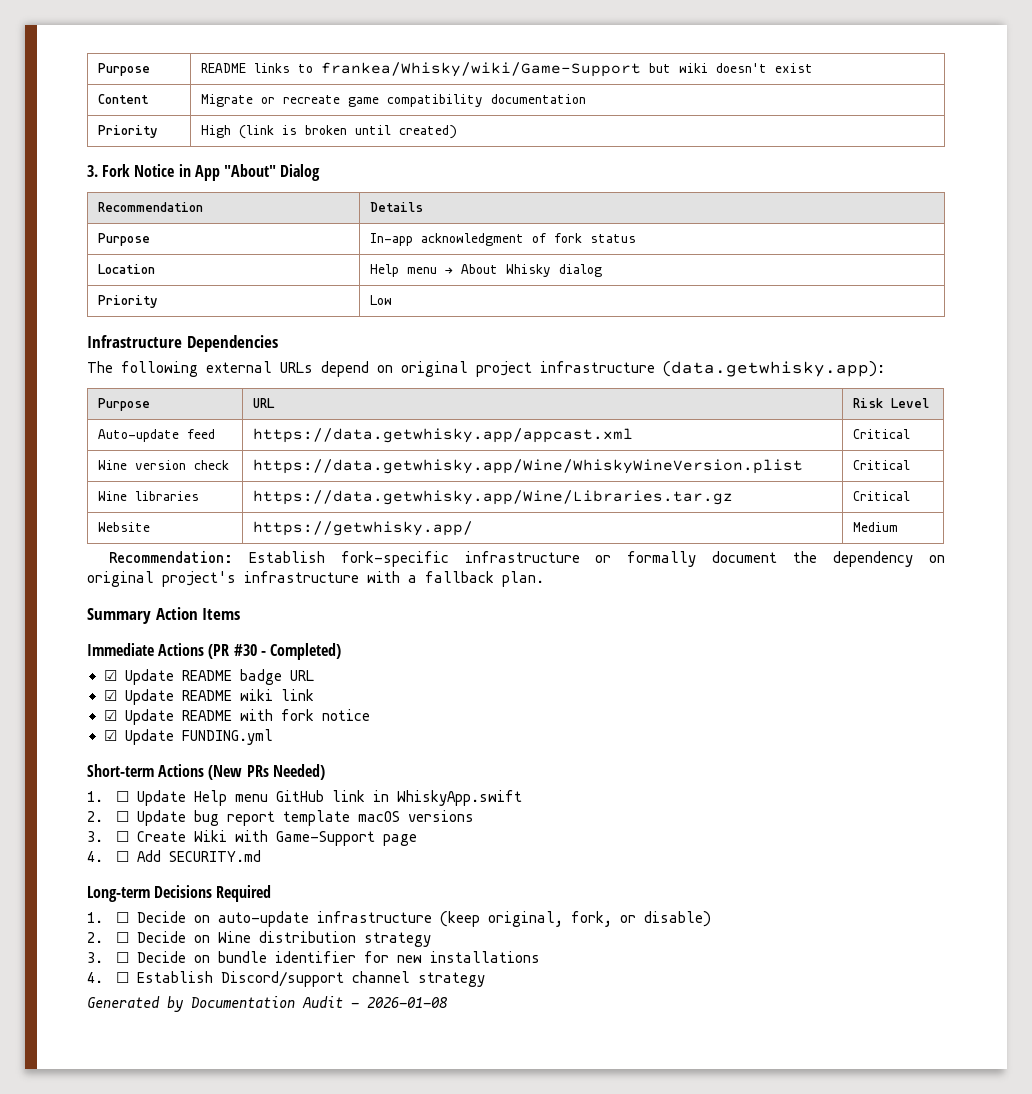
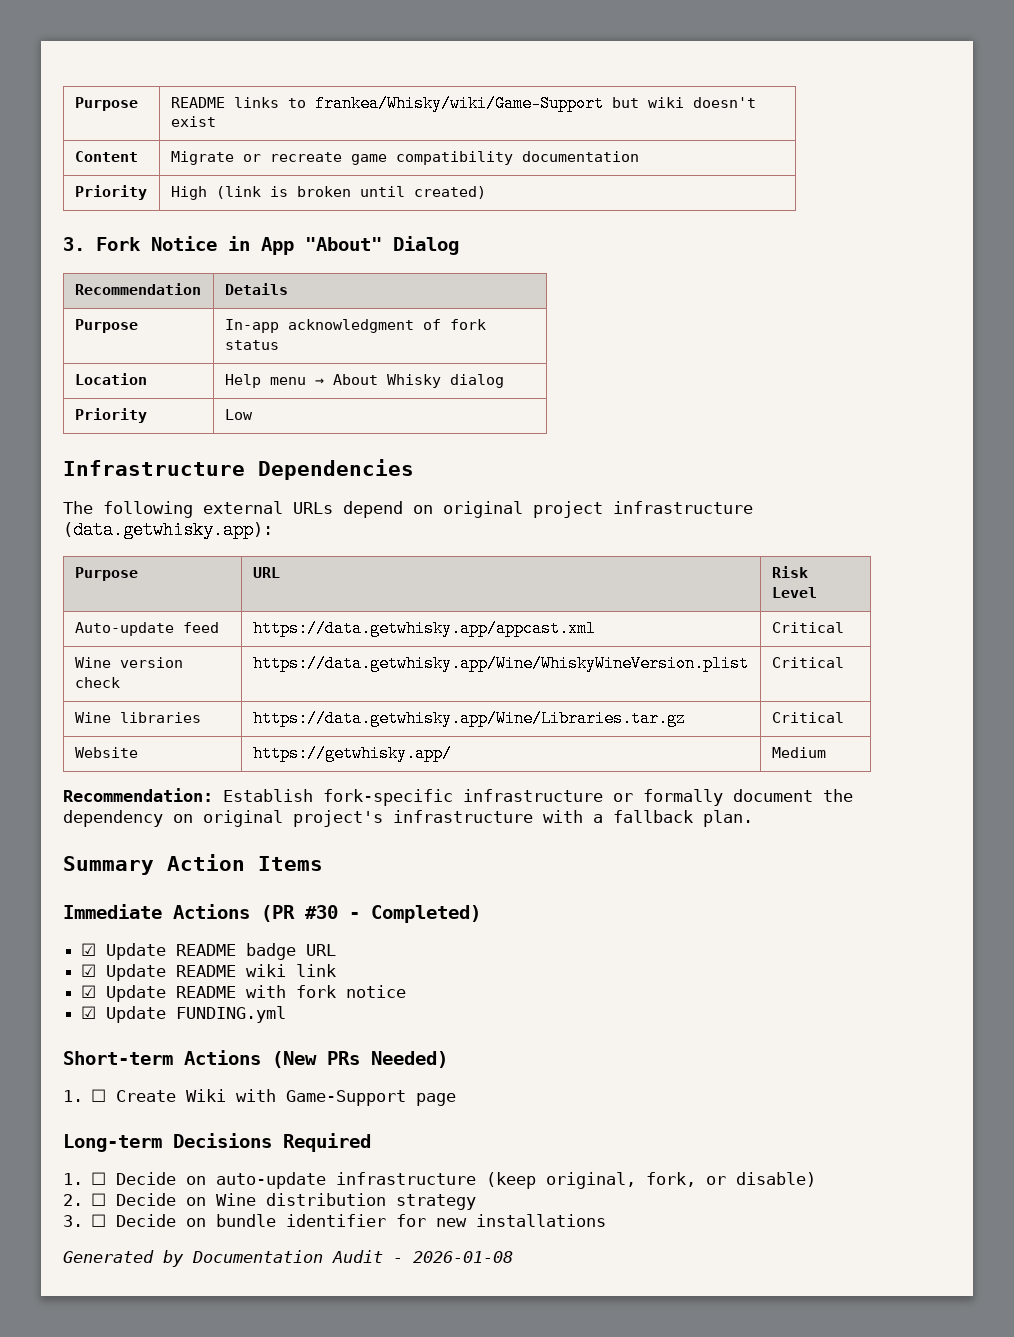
[136,790,522,806] [87,810,474,826] [87,831,129,842] Update Help menu GitHub link in WhiskyApp.swift // 2. ☐ Update bug report template macOS versions // 3. ☐ -> (107, 1095) none
[87,850,261,862] // 4. ☐ Add SECURITY.md -> (457, 1099) none
[87,971,485,987] // 4. ☐ Establish Discord/support channel strategy -> (607, 1220) none

